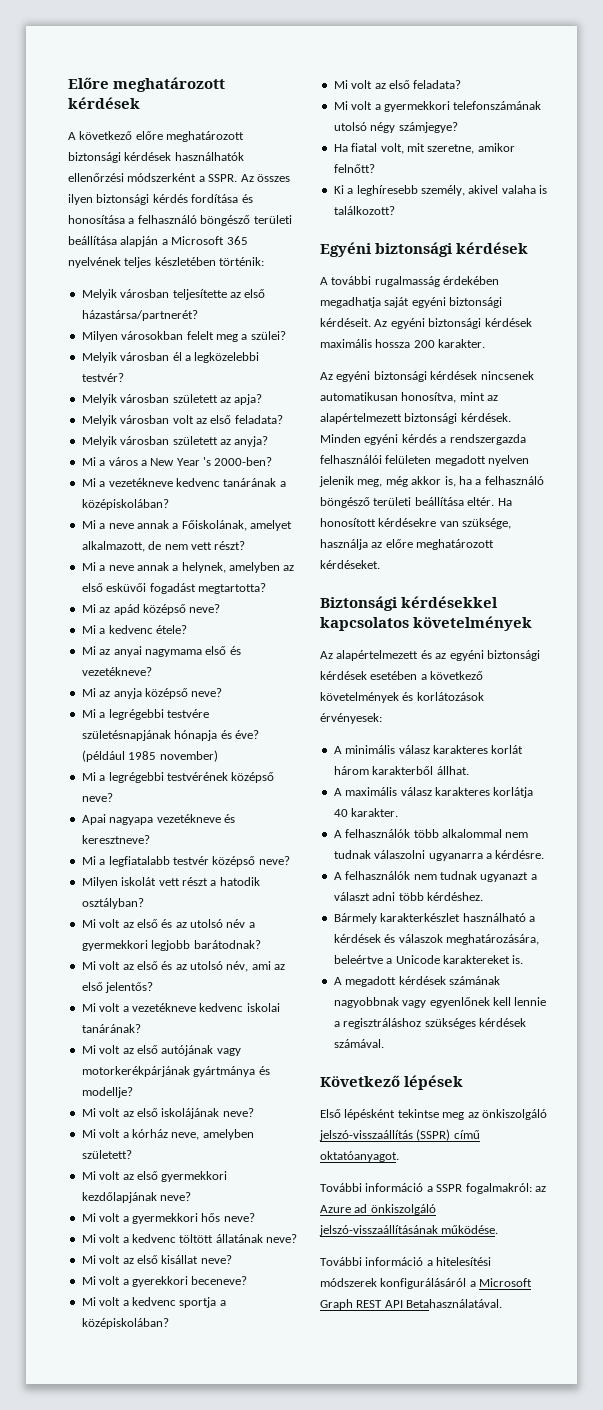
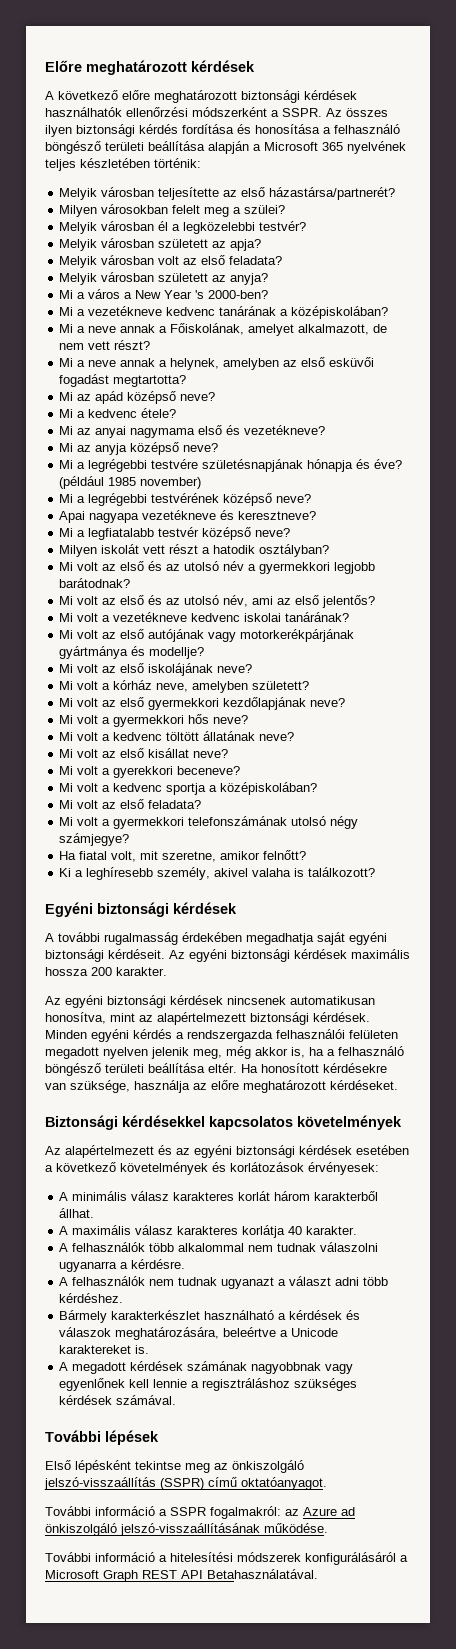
[320,1075,400,1087] Következő -> [45,1430,101,1442] További

